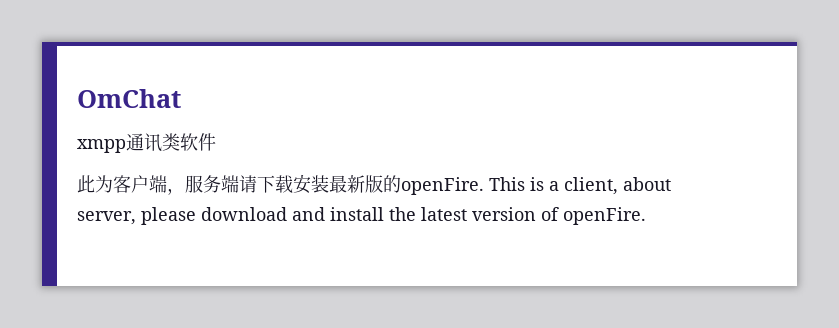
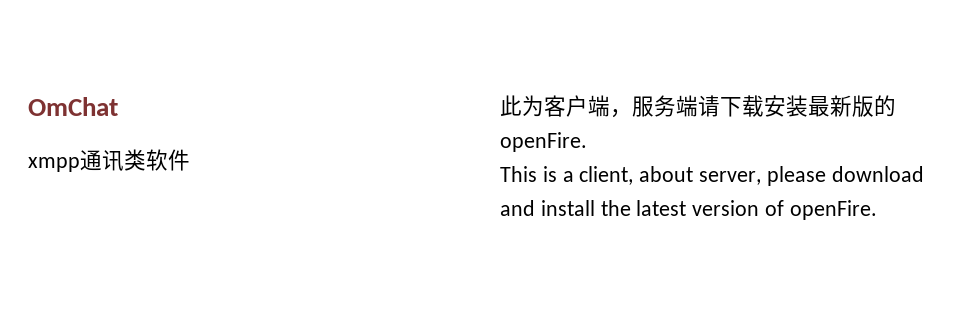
(484, 186) none -> (587, 142) //

